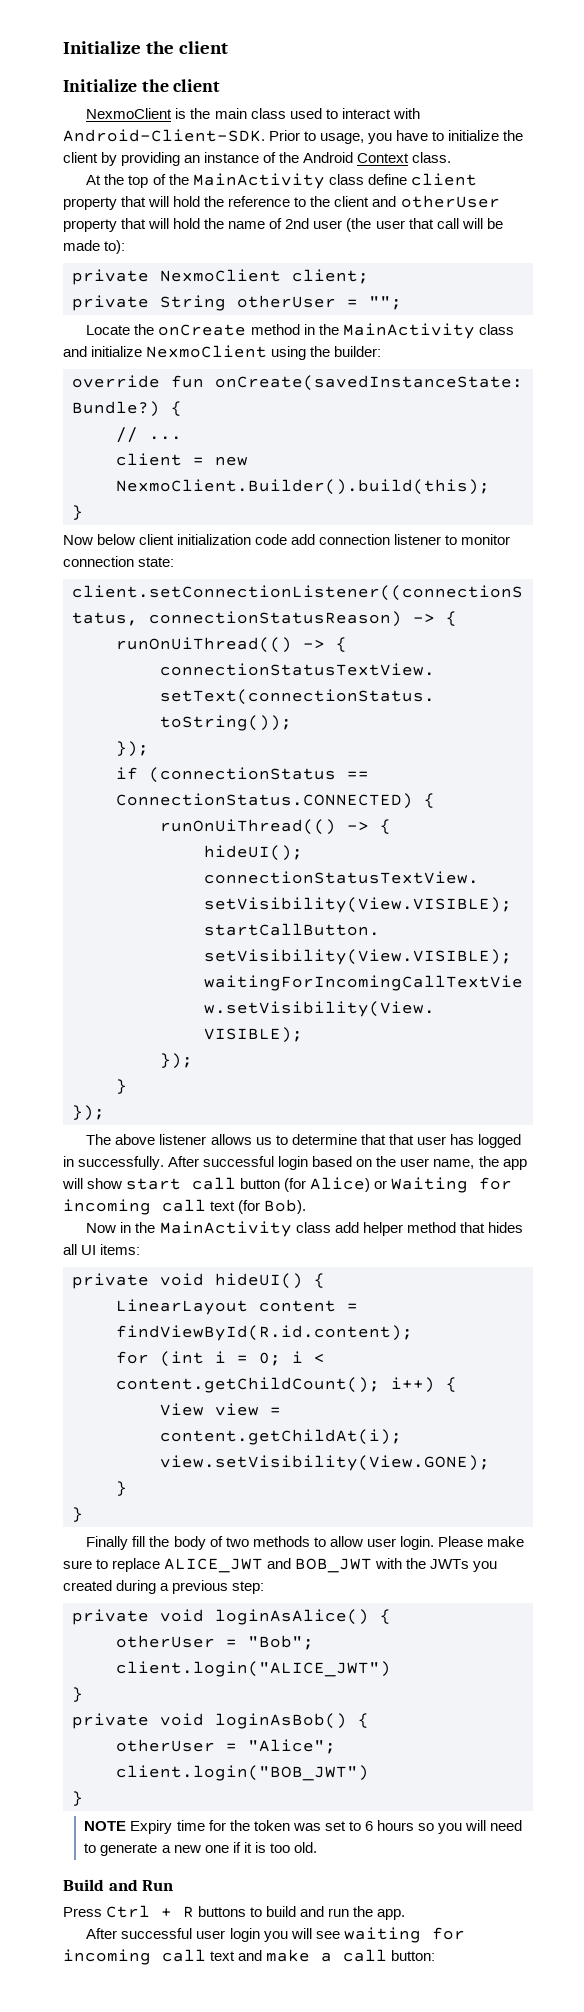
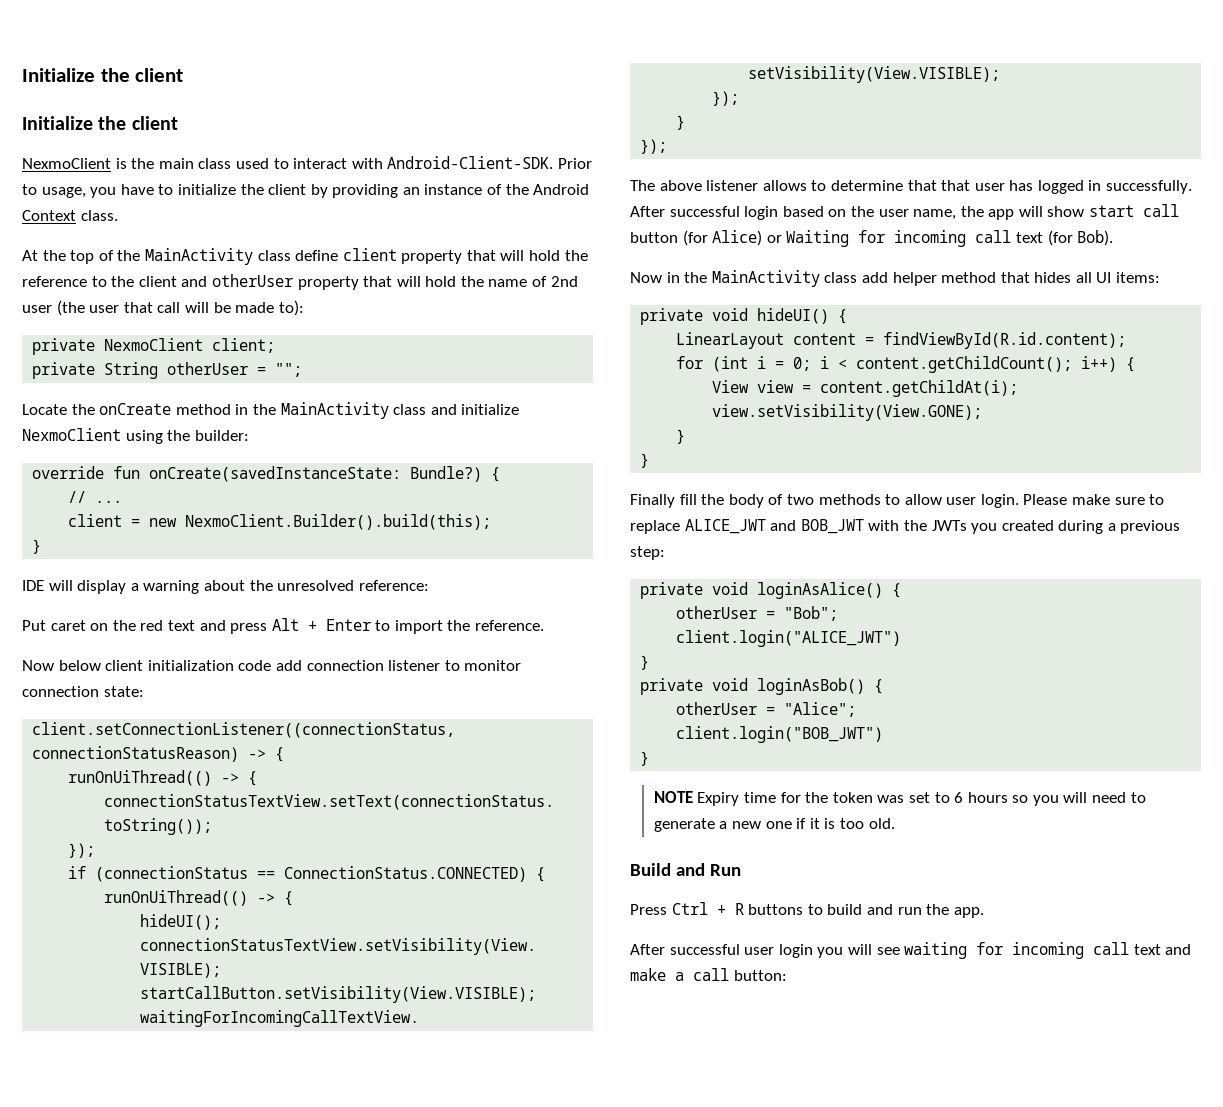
(83, 512) none -> [22,580,429,594] [22,618,545,634] // IDE will display a warning about the unresolved reference: // Put caret on the red text and press Alt + Enter to import the reference.
[255,1137,272,1145] us -> (807, 185) none

